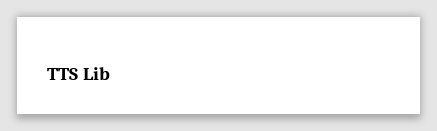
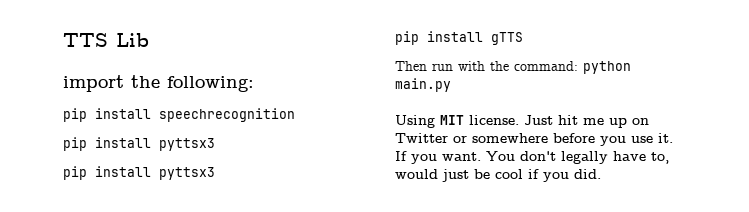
(110, 73) none -> [63,75,254,92] [63,108,295,122] [63,137,215,151] [63,166,215,180] [395,31,523,45] [395,61,631,74] [395,78,451,92] [395,115,649,128] [395,133,673,146] [395,151,669,164] [395,169,601,182] // import the following: // pip install speechrecognition // pip install pyttsx3 // pip install pyttsx3 // pip install gTTS // Then run with the command: python main.py // Using MIT license. Just hit me up on Twitter or somewhere before you use it. If you want. You don't legally have to, would just be cool if you did.

